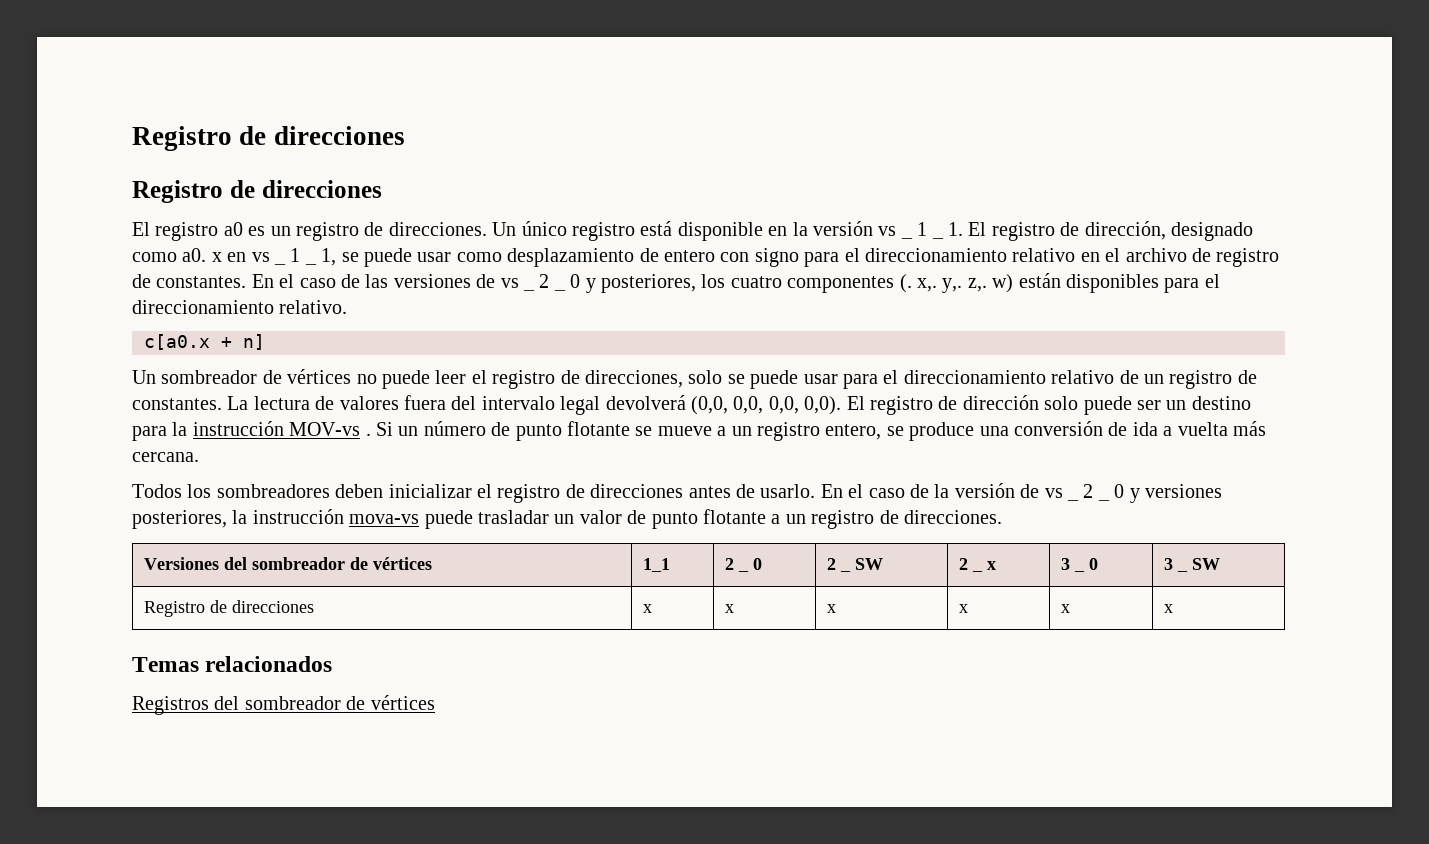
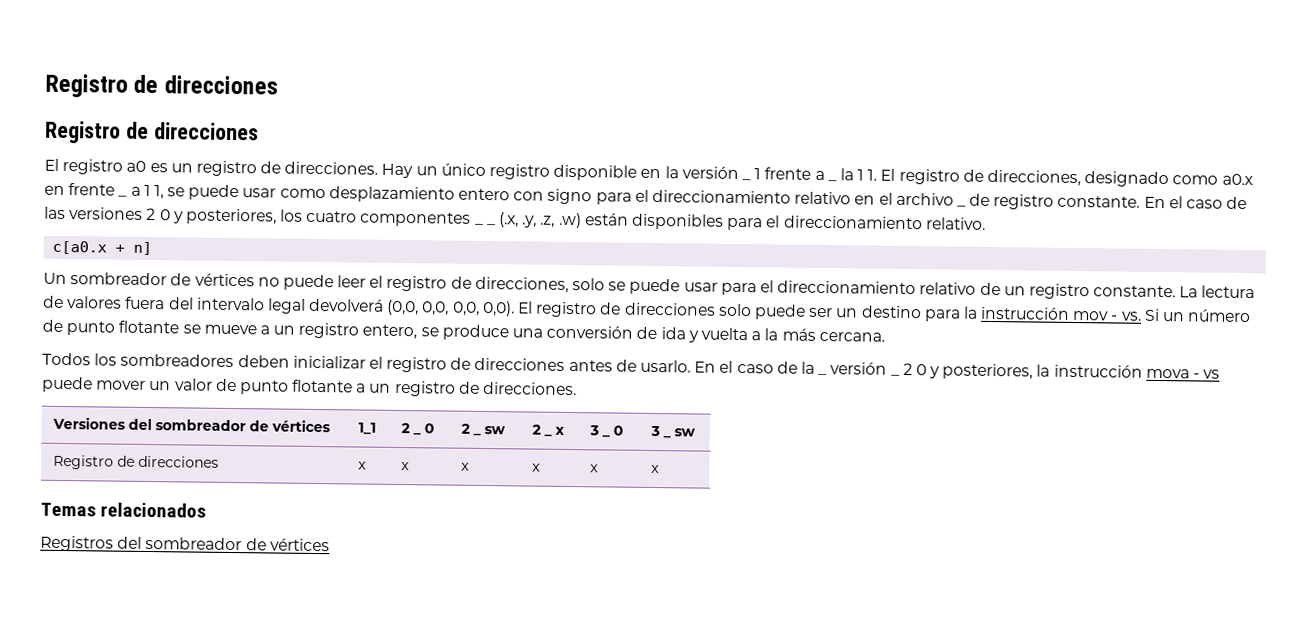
[492,222,517,236] Un -> [381,163,438,179] Hay un
[640,221,673,236] está -> (551, 172) none
[878,226,897,236] [900,236,913,239] [917,222,928,236] [931,236,944,239] vs _ 1 _ -> [741,167,865,182] _ 1 frente a _ la 1
[1084,221,1166,240] dirección, -> [986,169,1081,187] direcciones,
[182,248,270,262] [274,262,286,265] [290,248,301,262] [304,262,317,265] a0. x en vs _ 1 _ -> [1221,173,1253,186] [44,183,151,197] a0.x en frente _ a 1
[639,248,659,262] de -> (455, 194) none
(1187, 255) none -> [956,205,966,207] _
[132,274,247,288] de constantes. -> [1057,195,1141,208] constante.
[476,274,519,288] [523,288,535,291] [539,274,550,288] [553,288,566,291] de vs _ 2 _ -> [146,207,157,221] 2
[899,274,1014,293] (. x,. y,. z,. w) -> [474,212,582,229] _ _ (.x, .y, .z, .w)
[1237,370,1257,384] [132,398,222,410] de constantes. -> [1093,285,1177,298] constante.
[962,395,1039,410] dirección -> [624,302,716,316] direcciones
[289,422,371,436] MOV-vs . -> [1073,310,1142,321] mov - vs.
[1163,422,1228,436] a vuelta -> [687,327,779,343] y vuelta a la
[954,483,1063,498] [1066,498,1079,501] [1083,484,1094,498] [1097,498,1110,501] [1114,484,1222,503] versión de vs _ 2 _ 0 y versiones -> [818,362,941,379] _ versión _ 2 0 y
[349,510,549,529] mova-vs puede trasladar -> [1145,368,1221,379] [42,376,147,393] mova - vs puede mover
[855,558,884,570] SW -> [484,425,507,435] sw
[1192,558,1221,570] SW -> [674,428,697,437] sw

